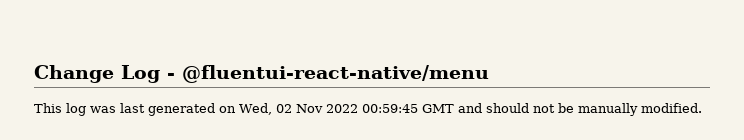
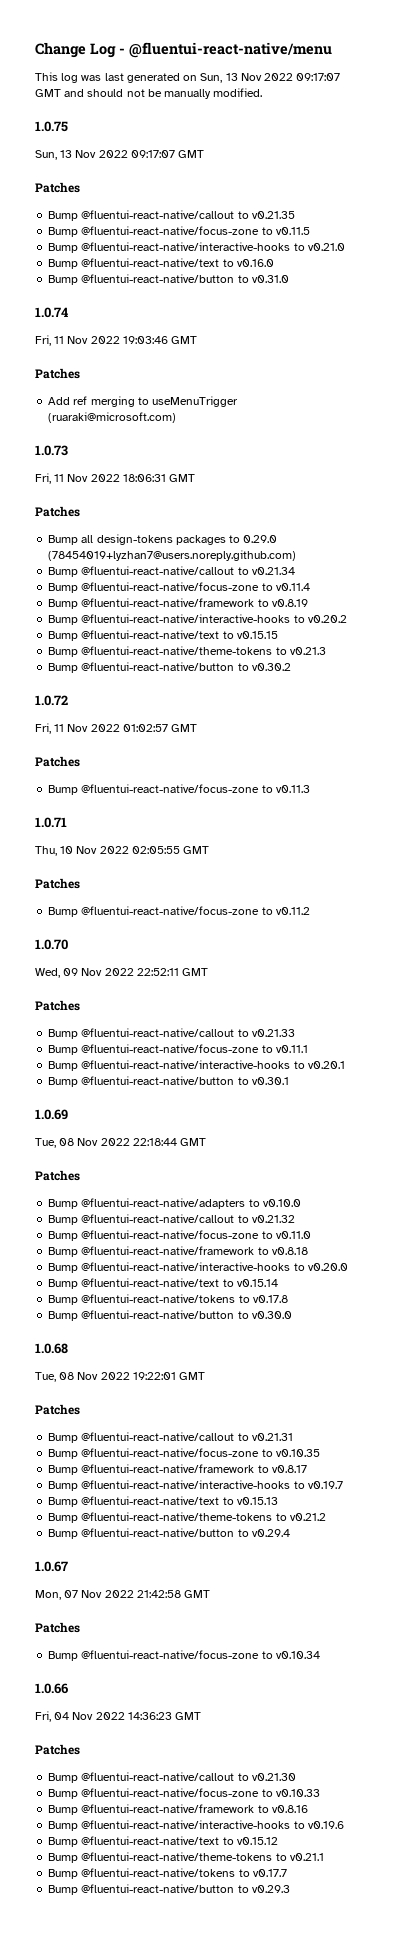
[239,103,418,115] Wed, 02 Nov 2022 00:59:45 -> [200,73,341,83] Sun, 13 Nov 2022 09:17:07
(702, 108) none -> [35,121,68,132] [35,150,205,160] [35,182,80,193] [48,210,295,221] [48,226,310,237] [48,242,345,253] [48,258,274,269] [48,274,289,285] [35,307,68,318] [35,335,198,346] [35,368,80,379] [48,396,239,407] [48,412,177,423] [35,445,68,456] [35,473,196,484] [35,506,80,517] [48,534,278,545] [48,550,297,561] [48,566,295,577] [48,582,310,593] [48,598,308,609] [48,614,347,625] [48,630,278,641] [48,646,326,657] [48,662,291,673] [35,695,68,706] [35,723,198,734] [35,756,80,767] [48,784,310,795] [35,817,67,828] [35,846,210,856] [35,878,80,889] [48,906,310,917] [35,939,68,950] [35,968,209,978] [35,1000,80,1011] [48,1028,295,1039] [48,1044,308,1055] [48,1060,345,1071] [48,1076,289,1087] [35,1109,68,1120] [35,1138,207,1148] [35,1170,80,1181] [48,1198,301,1209] [48,1214,295,1225] [48,1230,311,1241] [48,1246,308,1257] [48,1262,348,1273] [48,1278,278,1289] [48,1294,288,1305] [48,1310,292,1321] [35,1343,68,1354] [35,1372,206,1382] [35,1404,80,1415] [48,1432,293,1443] [48,1448,320,1459] [48,1464,307,1475] [48,1480,343,1491] [48,1496,278,1507] [48,1512,326,1523] [48,1528,290,1539] [35,1561,68,1572] [35,1590,211,1600] [35,1622,80,1633] [48,1650,320,1661] [35,1683,68,1694] [35,1711,202,1722] [35,1744,80,1755] [48,1772,296,1783] [48,1788,320,1799] [48,1804,308,1815] [48,1820,344,1831] [48,1836,278,1847] [48,1852,324,1863] [48,1868,287,1879] [48,1884,290,1895] // 1.0.75 // Sun, 13 Nov 2022 09:17:07 GMT // Patches // Bump @fluentui-react-native/callout to v0.21.35 // Bump @fluentui-react-native/focus-zone to v0.11.5 // Bump @fluentui-react-native/interactive-hooks to v0.21.0 // Bump @fluentui-react-native/text to v0.16.0 // Bump @fluentui-react-native/button to v0.31.0 // 1.0.74 // Fri, 11 Nov 2022 19:03:46 GMT // Patches // Add ref merging to useMenuTrigger (ruaraki@microsoft.com) // 1.0.73 // Fri, 11 Nov 2022 18:06:31 GMT // Patches // Bump all design-tokens packages to 0.29.0 (78454019+lyzhan7@users.noreply.github.com) // Bump @fluentui-react-native/callout to v0.21.34 // Bump @fluentui-react-native/focus-zone to v0.11.4 // Bump @fluentui-react-native/framework to v0.8.19 // Bump @fluentui-react-native/interactive-hooks to v0.20.2 // Bump @fluentui-react-native/text to v0.15.15 // Bump @fluentui-react-native/theme-tokens to v0.21.3 // Bump @fluentui-react-native/button to v0.30.2 // 1.0.72 // Fri, 11 Nov 2022 01:02:57 GMT // Patches // Bump @fluentui-react-native/focus-zone to v0.11.3 // 1.0.71 // Thu, 10 Nov 2022 02:05:55 GMT // Patches // Bump @fluentui-react-native/focus-zone to v0.11.2 // 1.0.70 // Wed, 09 Nov 2022 22:52:11 GMT // Patches // Bump @fluentui-react-native/callout to v0.21.33 // Bump @fluentui-react-native/focus-zone to v0.11.1 // Bump @fluentui-react-native/interactive-hooks to v0.20.1 // Bump @fluentui-react-native/button to v0.30.1 // 1.0.69 // Tue, 08 Nov 2022 22:18:44 GMT // Patches // Bump @fluentui-react-native/adapters to v0.10.0 // Bump @fluentui-react-native/callout to v0.21.32 // Bump @fluentui-react-native/focus-zone to v0.11.0 // Bump @fluentui-react-native/framework to v0.8.18 // Bump @fluentui-react-native/interactive-hooks to v0.20.0 // Bump @fluentui-react-native/text to v0.15.14 // Bump @fluentui-react-native/tokens to v0.17.8 // Bump @fluentui-react-native/button to v0.30.0 // 1.0.68 // Tue, 08 Nov 2022 19:22:01 GMT // Patches // Bump @fluentui-react-native/callout to v0.21.31 // Bump @fluentui-react-native/focus-zone to v0.10.35 // Bump @fluentui-react-native/framework to v0.8.17 // Bump @fluentui-react-native/interactive-hooks to v0.19.7 // Bump @fluentui-react-native/text to v0.15.13 // Bump @fluentui-react-native/theme-tokens to v0.21.2 // Bump @fluentui-react-native/button to v0.29.4 // 1.0.67 // Mon, 07 Nov 2022 21:42:58 GMT // Patches // Bump @fluentui-react-native/focus-zone to v0.10.34 // 1.0.66 // Fri, 04 Nov 2022 14:36:23 GMT // Patches // Bump @fluentui-react-native/callout to v0.21.30 // Bump @fluentui-react-native/focus-zone to v0.10.33 // Bump @fluentui-react-native/framework to v0.8.16 // Bump @fluentui-react-native/interactive-hooks to v0.19.6 // Bump @fluentui-react-native/text to v0.15.12 // Bump @fluentui-react-native/theme-tokens to v0.21.1 // Bump @fluentui-react-native/tokens to v0.17.7 // Bump @fluentui-react-native/button to v0.29.3

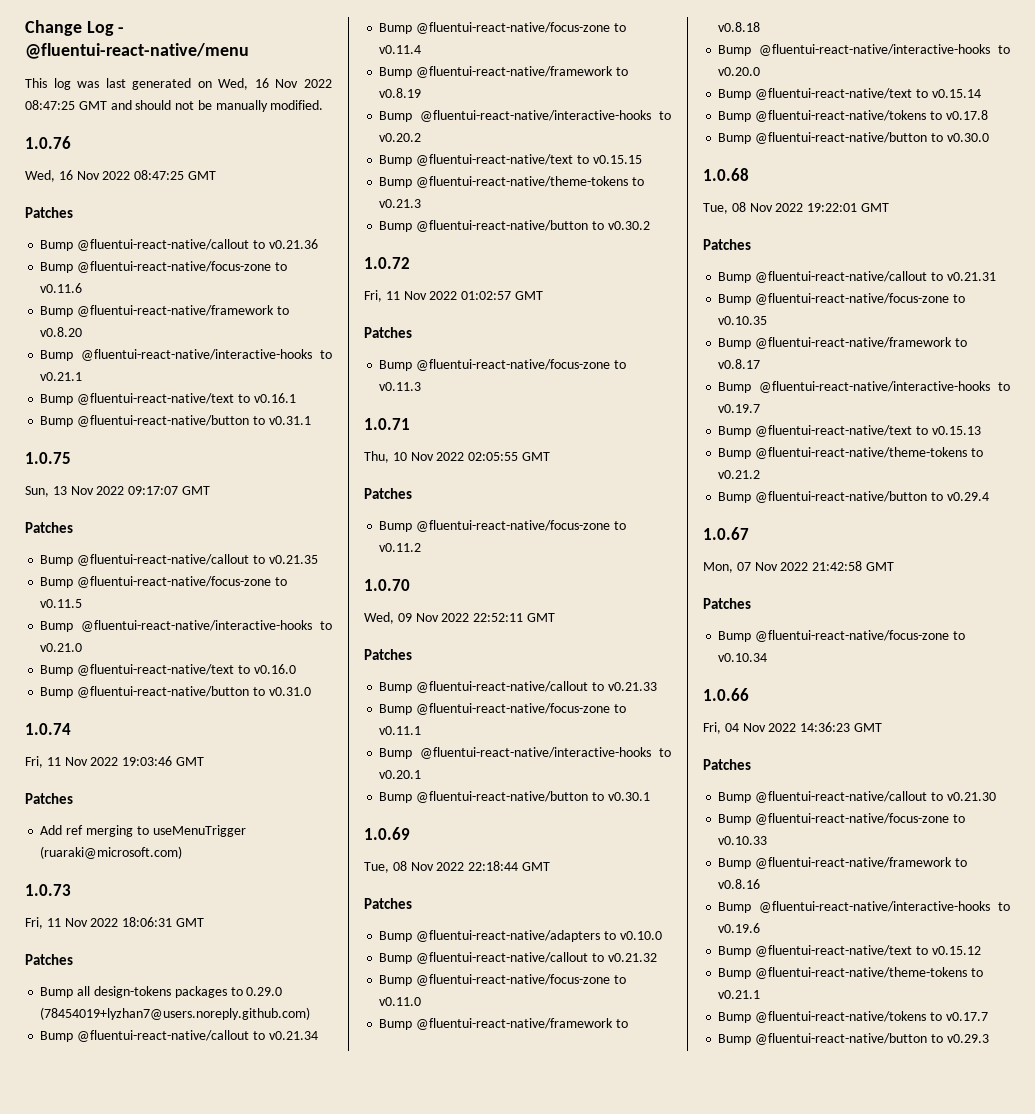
[200,73,341,83] Sun, 13 Nov 2022 09:17:07 -> [218,78,333,90] [25,100,75,110] Wed, 16 Nov 2022 08:47:25
(263, 92) none -> [25,136,71,149] [25,170,216,182] [25,207,73,218] [40,239,318,251] [40,261,287,273] [40,283,83,293] [40,305,289,317] [40,327,83,337] [40,349,333,361] [40,372,83,381] [40,393,296,405] [40,415,311,427] // 1.0.76 // Wed, 16 Nov 2022 08:47:25 GMT // Patches // Bump @fluentui-react-native/callout to v0.21.36 // Bump @fluentui-react-native/focus-zone to v0.11.6 // Bump @fluentui-react-native/framework to v0.8.20 // Bump @fluentui-react-native/interactive-hooks to v0.21.1 // Bump @fluentui-react-native/text to v0.16.1 // Bump @fluentui-react-native/button to v0.31.1

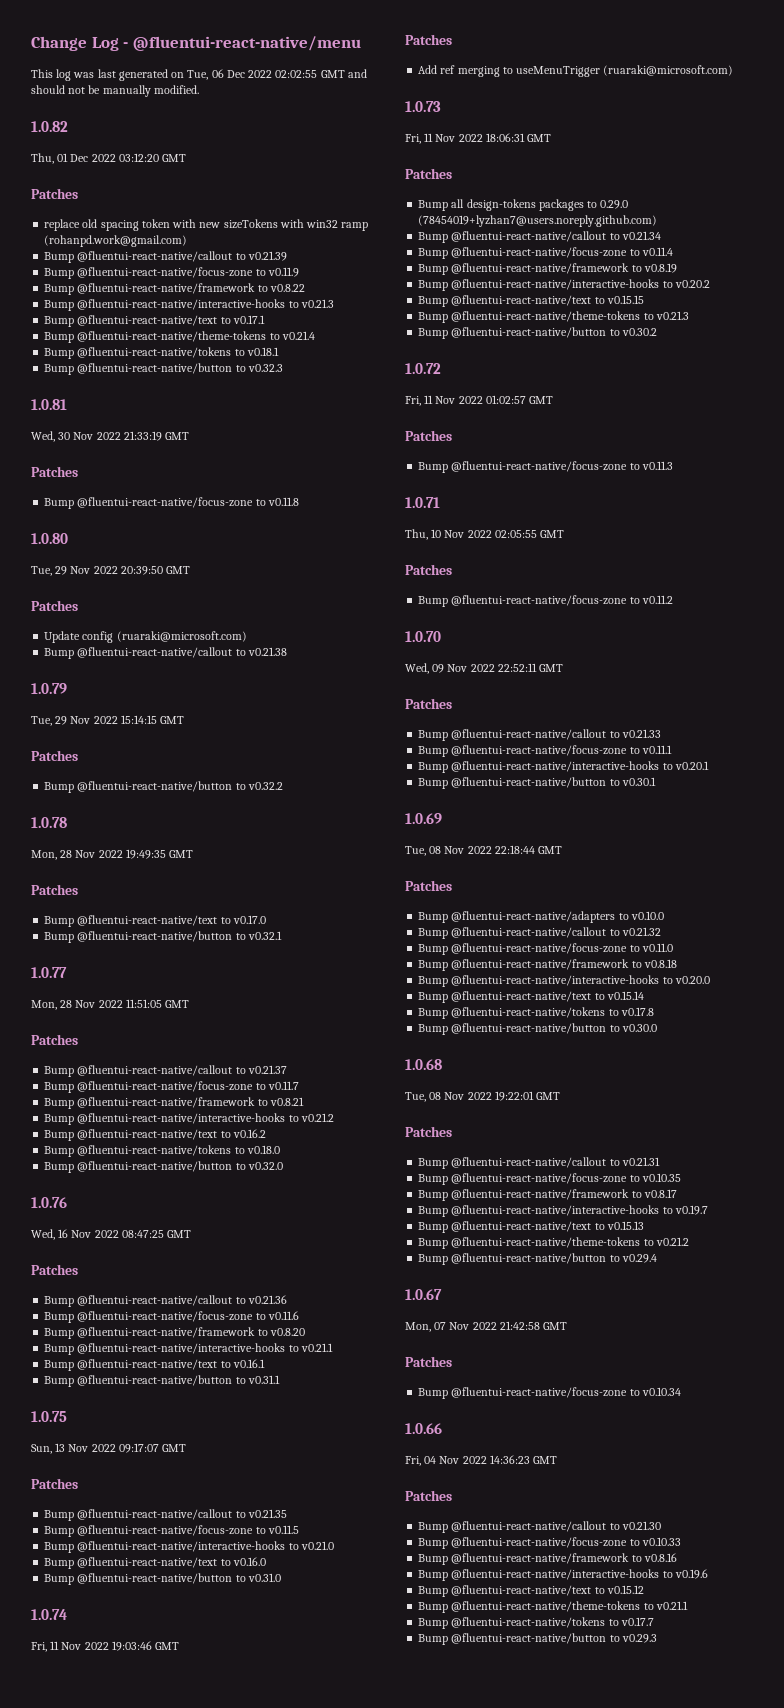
[218,78,333,90] [25,100,75,110] Wed, 16 Nov 2022 08:47:25 -> [187,69,318,80] Tue, 06 Dec 2022 02:02:55
(324, 105) none -> [31,121,68,132] [31,153,187,164] [31,188,78,199] [44,219,369,231] [44,235,188,247] [44,251,287,263] [44,267,299,279] [44,283,305,295] [44,299,334,311] [44,315,265,327] [44,331,315,343] [44,347,279,359] [44,363,283,375] [31,399,67,410] [31,431,190,442] [31,466,78,477] [44,497,299,509] [31,533,68,544] [31,566,191,576] [31,600,78,611] [44,631,247,643] [44,647,287,659] [31,683,67,694] [31,715,185,726] [31,750,78,761] [44,781,283,793] [31,817,67,828] [31,849,194,860] [31,884,78,895] [44,915,266,927] [44,931,282,943] [31,967,67,978] [31,999,190,1010] [31,1034,78,1045] [44,1065,287,1077] [44,1081,299,1093] [44,1097,304,1109] [44,1113,334,1125] [44,1129,266,1141] [44,1145,280,1157] [44,1161,283,1173] // 1.0.82 // Thu, 01 Dec 2022 03:12:20 GMT // Patches // replace old spacing token with new sizeTokens with win32 ramp (rohanpd.work@gmail.com) // Bump @fluentui-react-native/callout to v0.21.39 // Bump @fluentui-react-native/focus-zone to v0.11.9 // Bump @fluentui-react-native/framework to v0.8.22 // Bump @fluentui-react-native/interactive-hooks to v0.21.3 // Bump @fluentui-react-native/text to v0.17.1 // Bump @fluentui-react-native/theme-tokens to v0.21.4 // Bump @fluentui-react-native/tokens to v0.18.1 // Bump @fluentui-react-native/button to v0.32.3 // 1.0.81 // Wed, 30 Nov 2022 21:33:19 GMT // Patches // Bump @fluentui-react-native/focus-zone to v0.11.8 // 1.0.80 // Tue, 29 Nov 2022 20:39:50 GMT // Patches // Update config (ruaraki@microsoft.com) // Bump @fluentui-react-native/callout to v0.21.38 // 1.0.79 // Tue, 29 Nov 2022 15:14:15 GMT // Patches // Bump @fluentui-react-native/button to v0.32.2 // 1.0.78 // Mon, 28 Nov 2022 19:49:35 GMT // Patches // Bump @fluentui-react-native/text to v0.17.0 // Bump @fluentui-react-native/button to v0.32.1 // 1.0.77 // Mon, 28 Nov 2022 11:51:05 GMT // Patches // Bump @fluentui-react-native/callout to v0.21.37 // Bump @fluentui-react-native/focus-zone to v0.11.7 // Bump @fluentui-react-native/framework to v0.8.21 // Bump @fluentui-react-native/interactive-hooks to v0.21.2 // Bump @fluentui-react-native/text to v0.16.2 // Bump @fluentui-react-native/tokens to v0.18.0 // Bump @fluentui-react-native/button to v0.32.0

